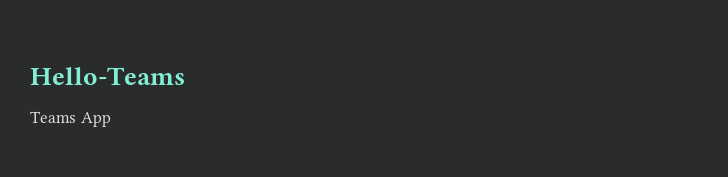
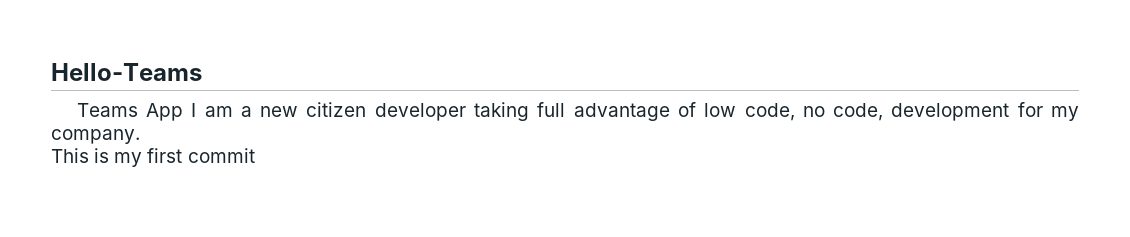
(111, 119) none -> [191,102,1079,121] [51,129,140,144] [51,148,255,167] I am a new citizen developer taking full advantage of low code, no code, development for my company. // This is my first commit

